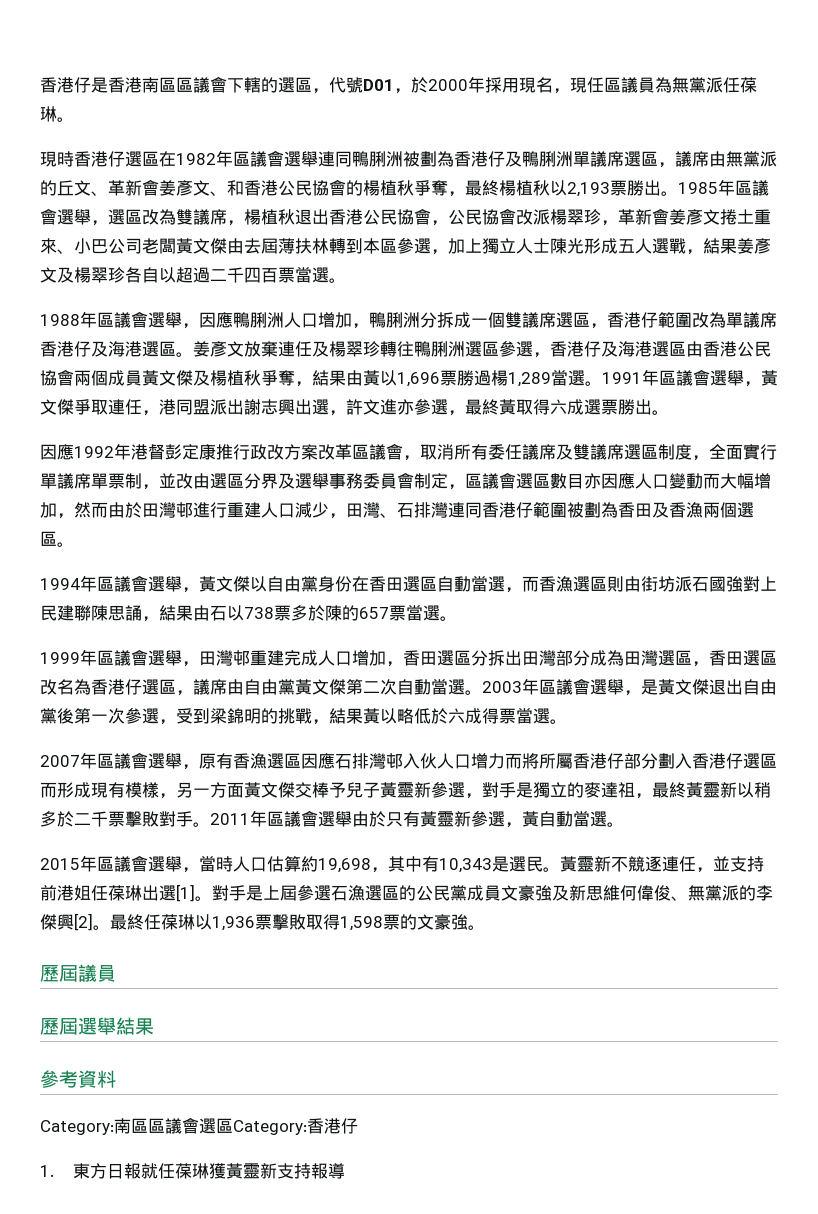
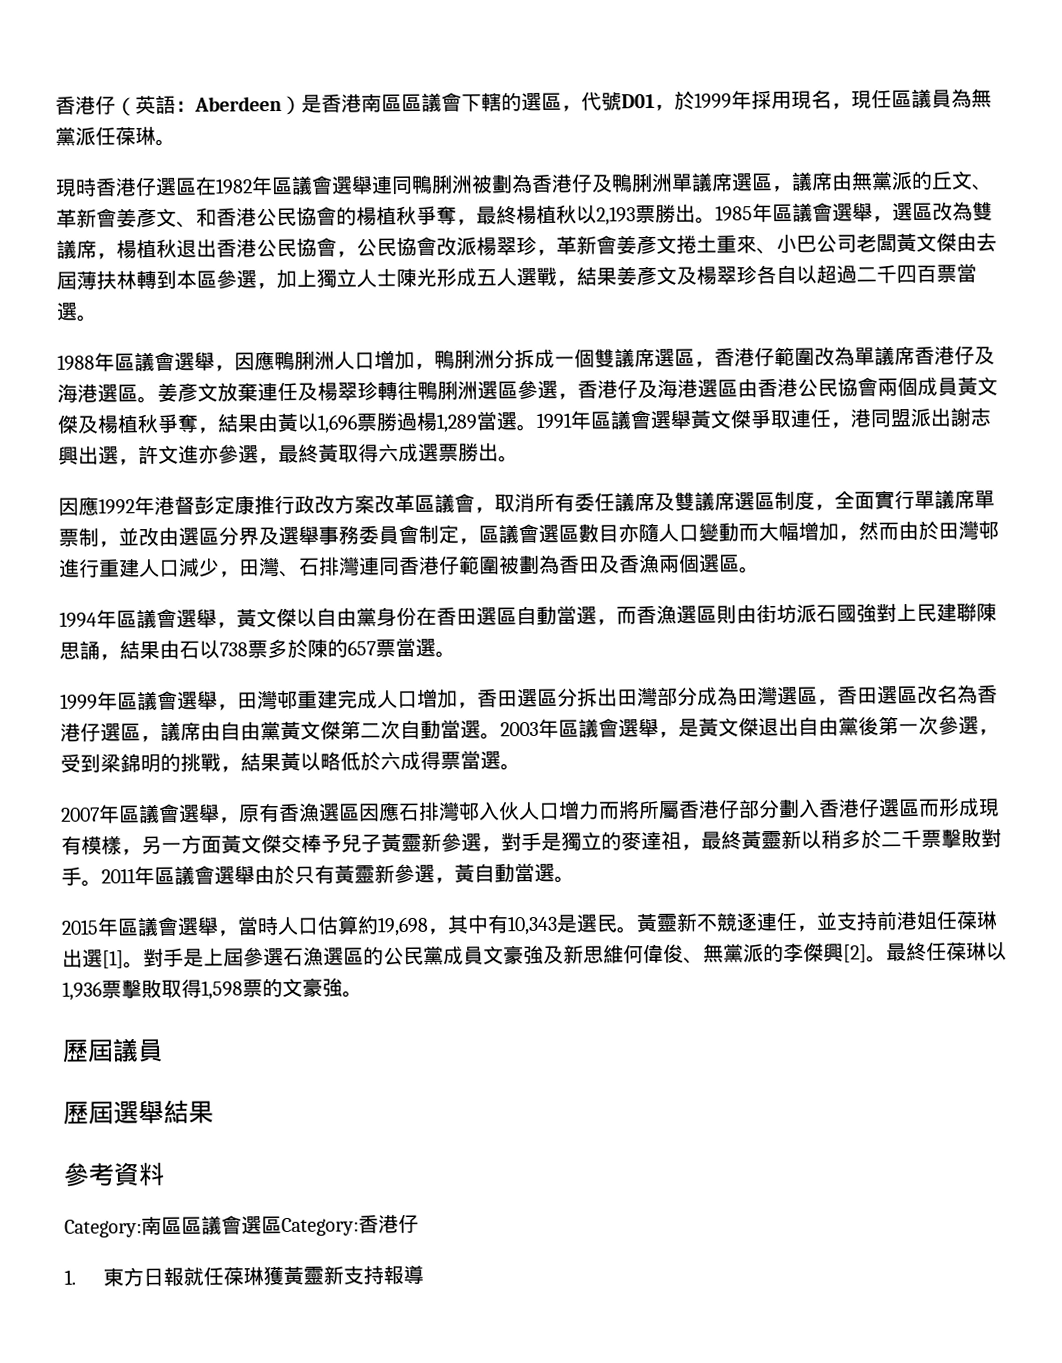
[40,77,91,93] 香港仔 -> [55,94,302,117] 香港仔（英語：Aberdeen）
[428,79,468,91] 2000 -> [694,92,732,109] 1999
[744,381,761,387] ， -> (691, 419) none
[601,473,635,489] 因應 -> [638,522,659,543] 隨

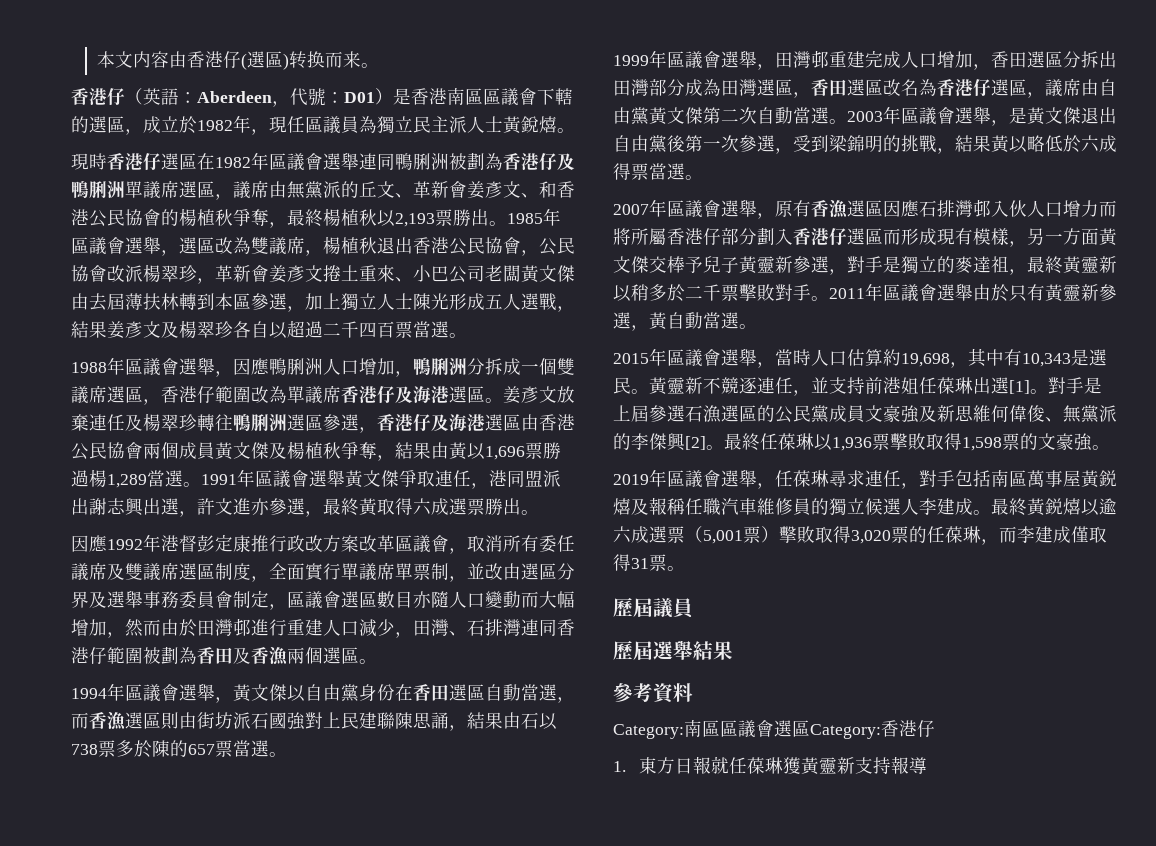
(55, 105) none -> [96,51,379,70] 本文内容由香港仔(選區)转换而来。 //
(282, 103) none -> [272,88,375,107] ，代號：D01
[581,88,992,111] [55,125,156,146] 代號D01，於1999年採用現名，現任區議員為無黨派任葆琳 -> [143,115,557,135] 成立於1982年，現任區議員為獨立民主派人士黃銳熺
(363, 994) none -> [613,469,1117,489] [613,497,1117,516] [613,526,1107,545] [613,554,685,571] // 2019年區議會選舉，任葆琳尋求連任，對手包括南區萬事屋黃鋭熺及報稱任職汽車維修員的獨立候選人李建成。最終黃鋭熺以逾六成選票（5,001票）擊敗取得3,020票的任葆琳，而李建成僅取得31票。

